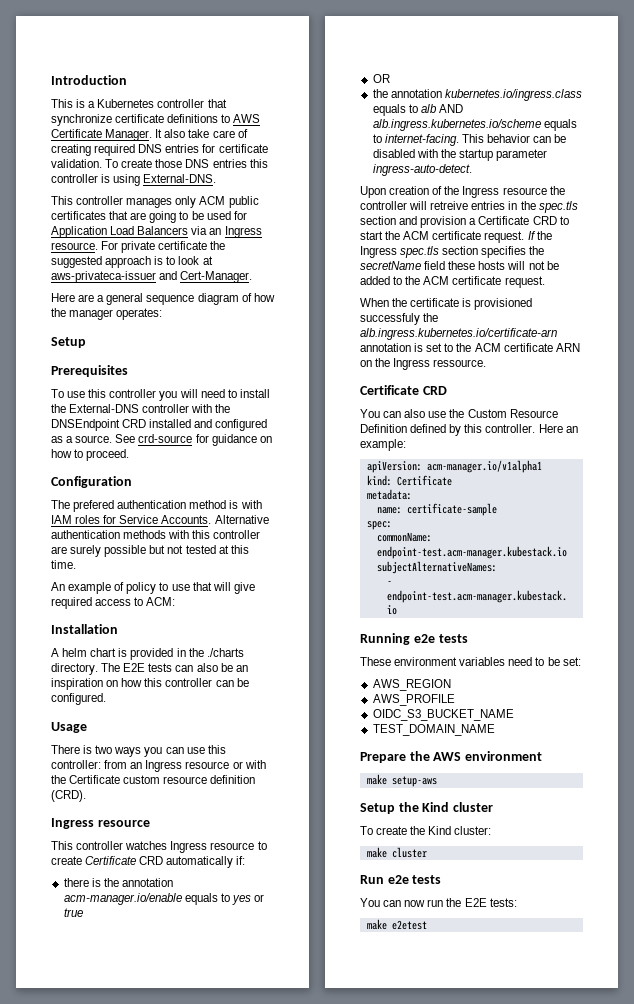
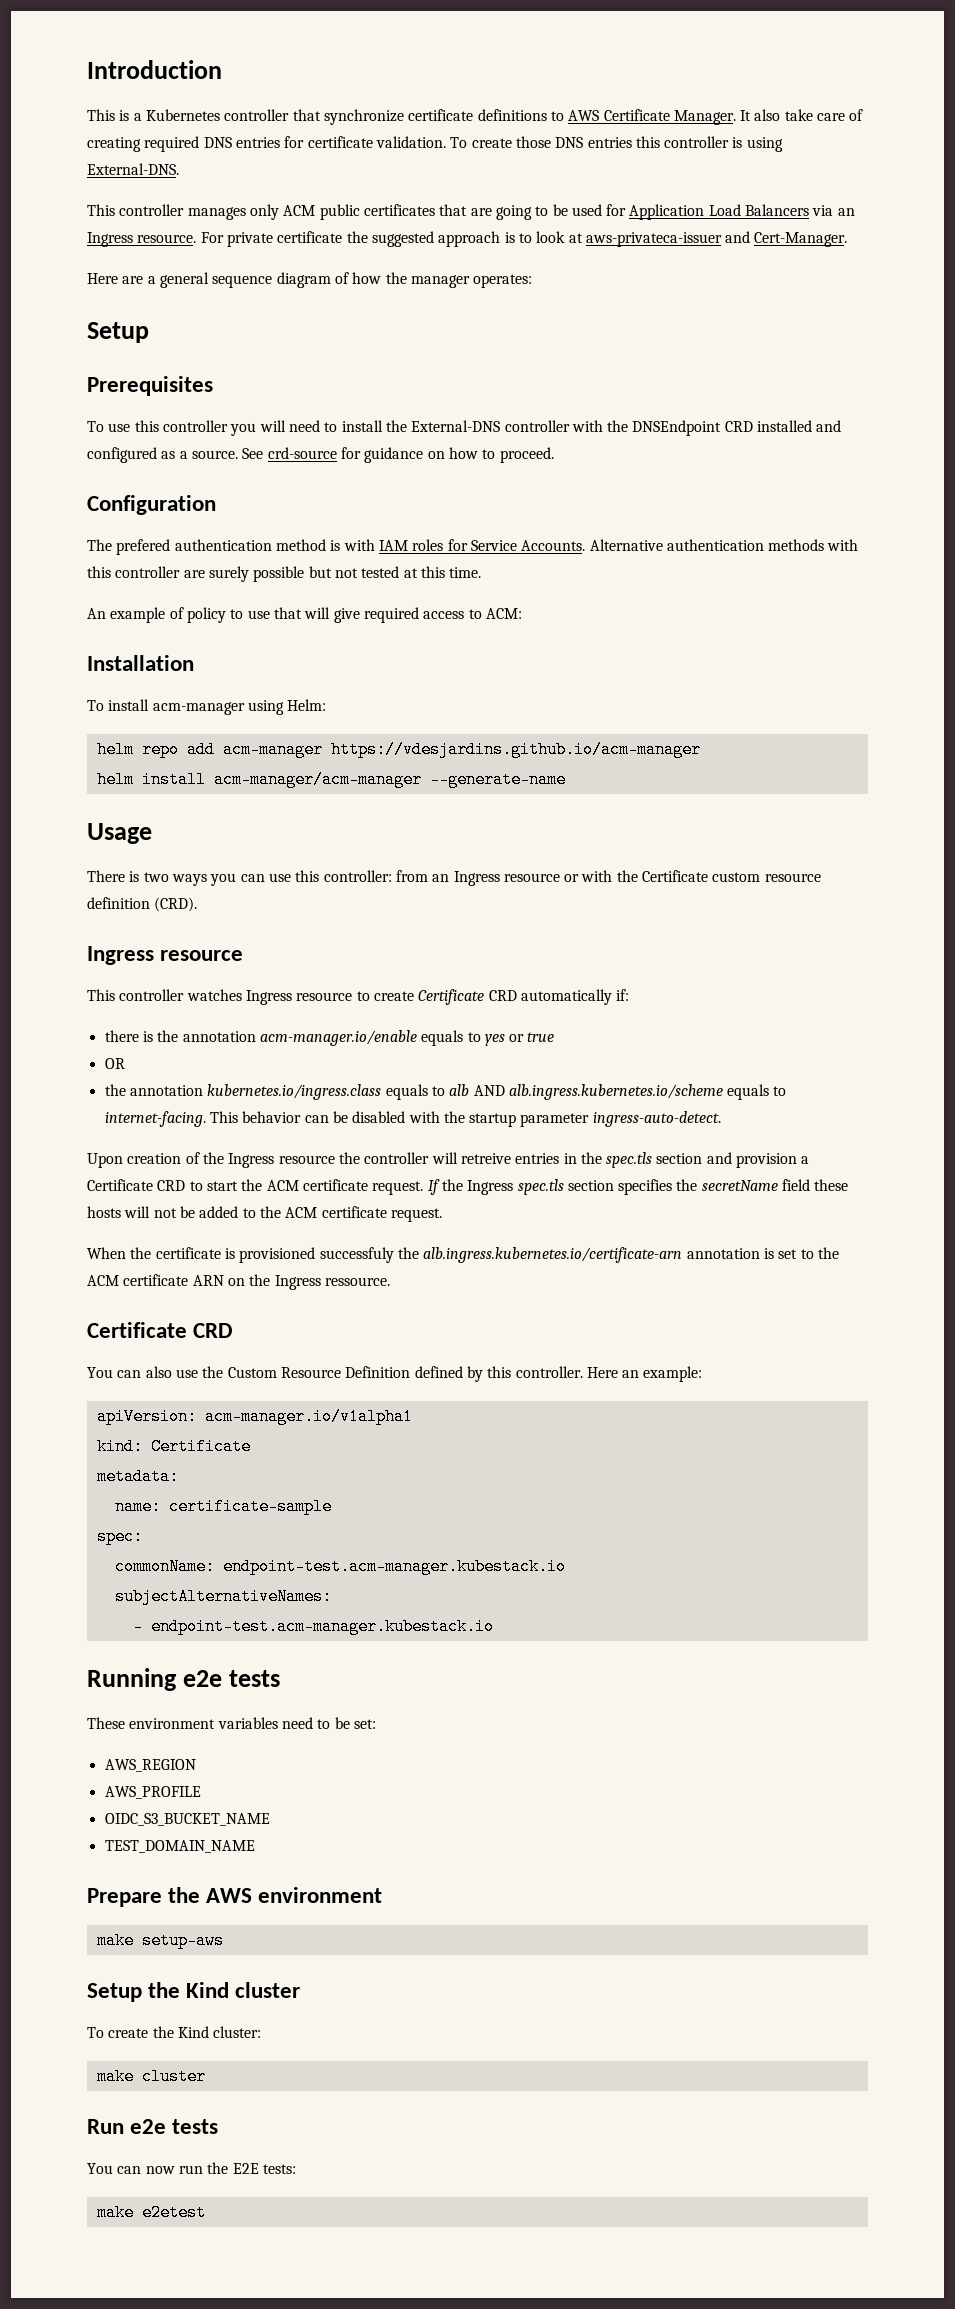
[51,648,244,660] [51,663,248,675] [51,678,249,690] [51,693,106,705] A helm chart is provided in the ./charts directory. The E2E tests can also be an inspiration on how this controller can be configured. -> [87,699,327,715] [96,741,701,758] [96,771,566,788] To install acm-manager using Helm: // helm repo add acm-manager https://vdesjardins.github.io/acm-manager // helm install acm-manager/acm-manager --generate-name

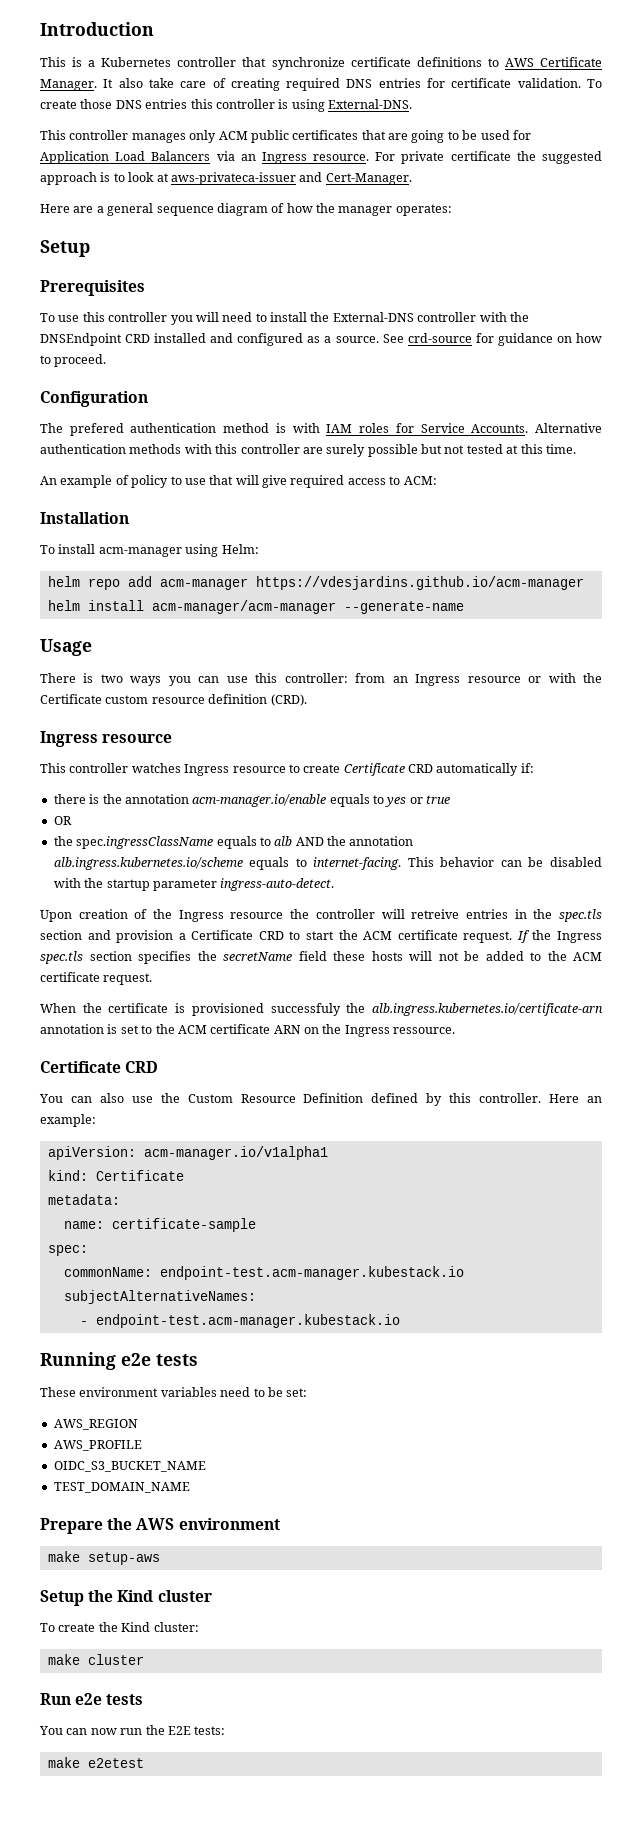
[129,1084,382,1100] annotation kubernetes.io/ingress.class -> [76,836,214,849] spec.ingressClassName
(505, 1090) none -> [327,836,414,846] the annotation

